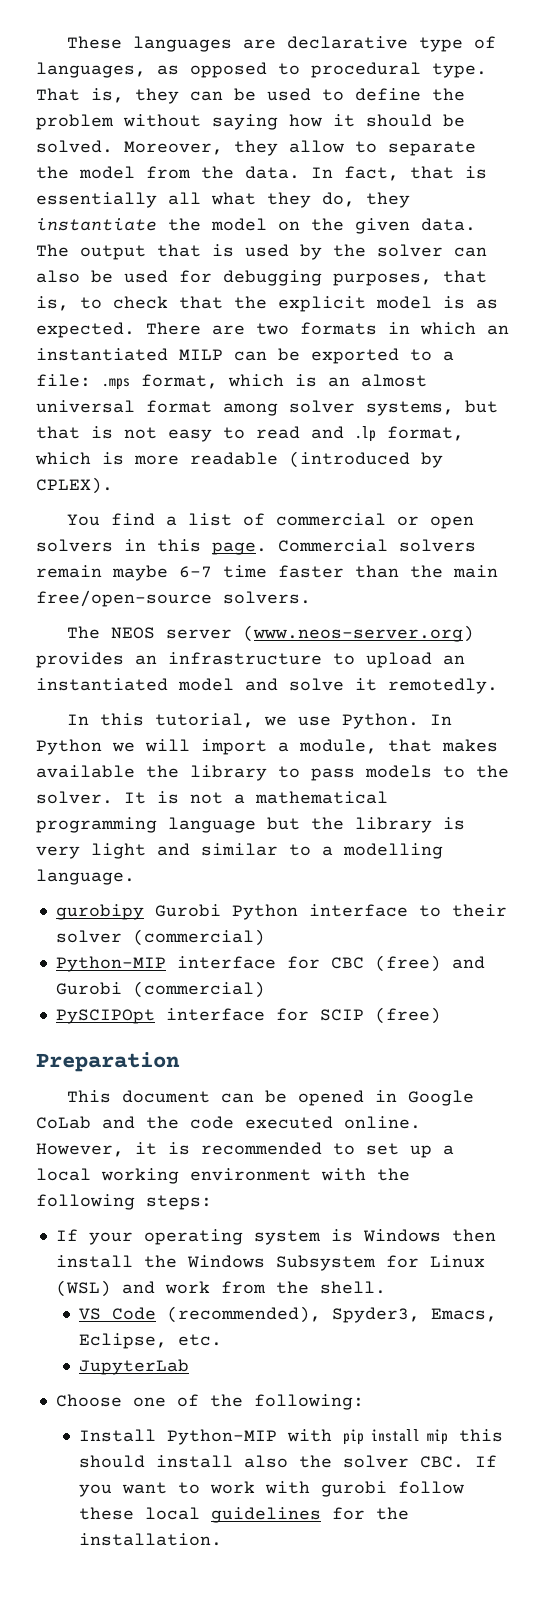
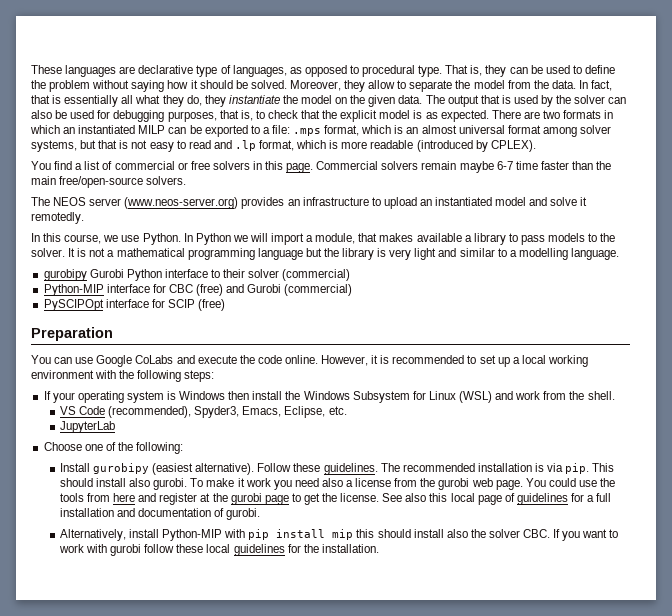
[429,516,474,529] open -> [190,161,210,170] free
[154,713,254,728] tutorial, -> [64,234,102,244] course,
[146,765,179,778] the -> [464,235,472,242] a
[66,1090,474,1106] [36,1116,135,1129] This document can be opened in Google CoLab and -> [31,355,237,367] You can use Google CoLabs and execute
[245,1116,333,1129] executed -> (282, 359) none
(157, 1435) none -> [92,463,615,475] [59,478,616,490] [59,493,612,505] [59,508,261,520] [59,529,159,541] gurobipy (easiest alternative). Follow these guidelines. The recommended installation is via pip. This should install also gurobi. To make it work you need also a license from the gurobi web page. You could use the tools from here and register at the gurobi page to get the license. See also this local page of guidelines for a full installation and documentation of gurobi. // Alternatively, install

